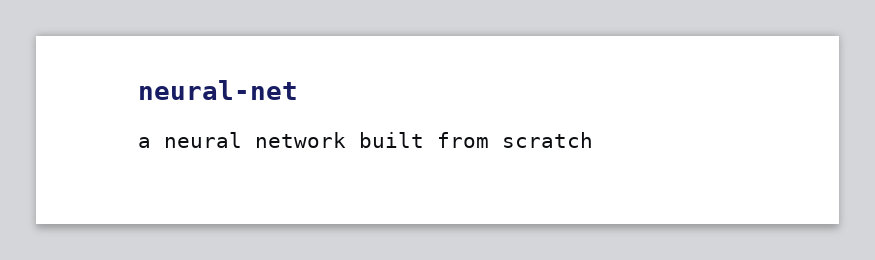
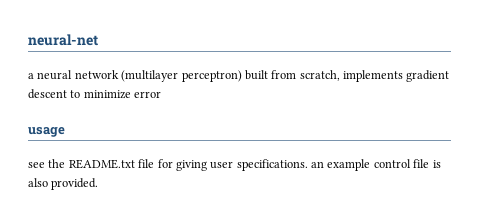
[359,132,593,148] built from scratch -> [121,70,450,82] [28,89,162,99] [28,127,65,137] [28,159,441,171] [28,178,99,190] (multilayer perceptron) built from scratch, implements gradient descent to minimize error // usage // see the README.txt file for giving user specifications. an example control file is also provided.

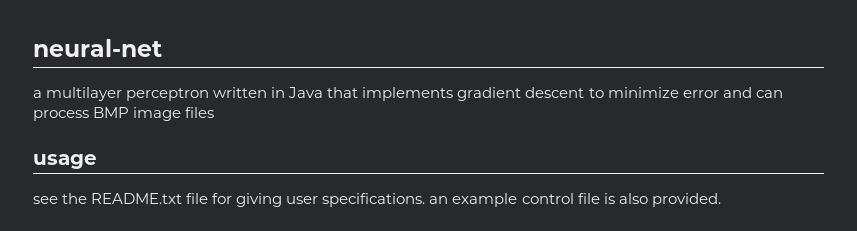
[37,70,340,82] neural network (multilayer perceptron) built from scratch, -> [46,87,359,101] multilayer perceptron written in Java that
(162, 94) none -> [722,87,783,98] [33,107,215,121] and can process BMP image files

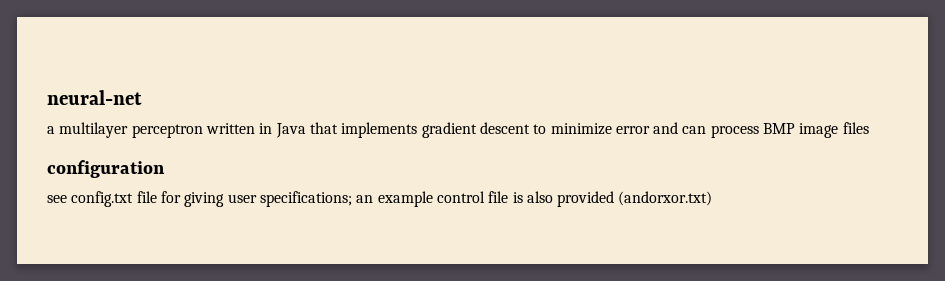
[33,154,97,169] usage -> [47,160,165,178] configuration
[62,193,183,204] the README.txt -> [71,191,134,207] config.txt
[322,193,426,207] specifications. -> [259,191,352,207] specifications;
[651,193,721,207] provided. -> [557,191,713,207] provided (andorxor.txt)

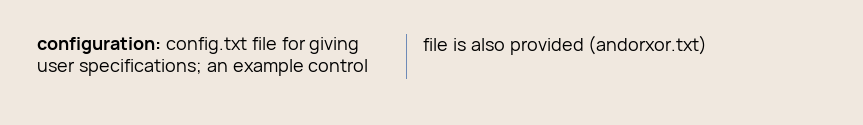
[47,90,142,105] [47,122,869,138] [47,160,165,178] [47,195,67,203] neural-net // a multilayer perceptron written in Java that implements gradient descent to minimize error and can process BMP image files // configuration // see -> [37,37,161,54] configuration:

